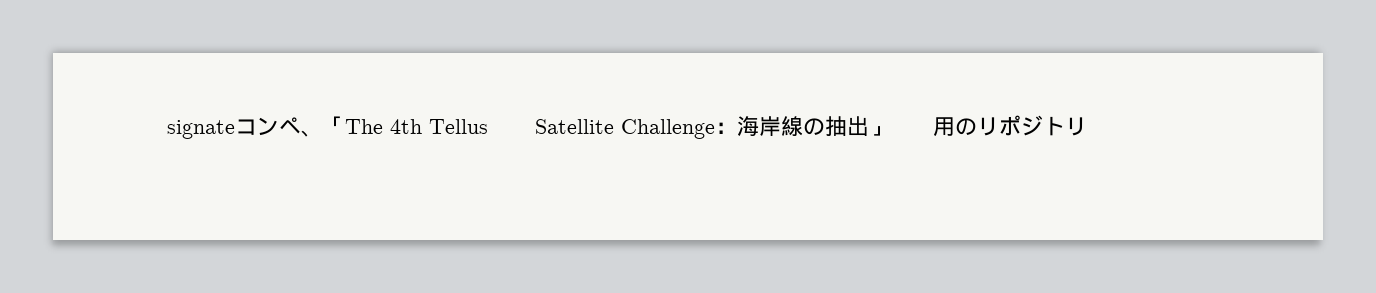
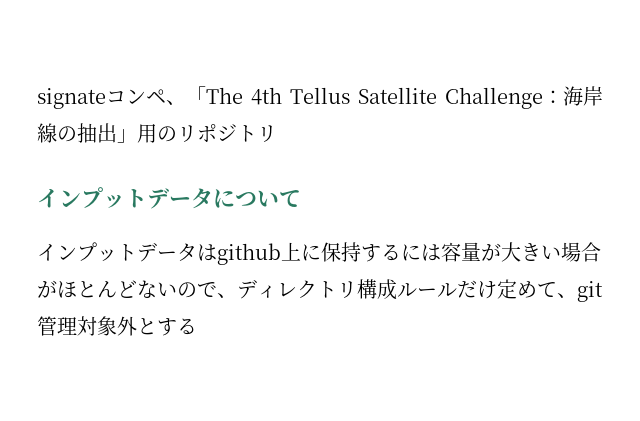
(1087, 126) none -> [37,187,301,209] [37,242,601,265] [37,279,603,302] [37,316,197,336] // インプットデータについて // インプットデータはgithub上に保持するには容量が大きい場合がほとんどないので、ディレクトリ構成ルールだけ定めて、git管理対象外とする

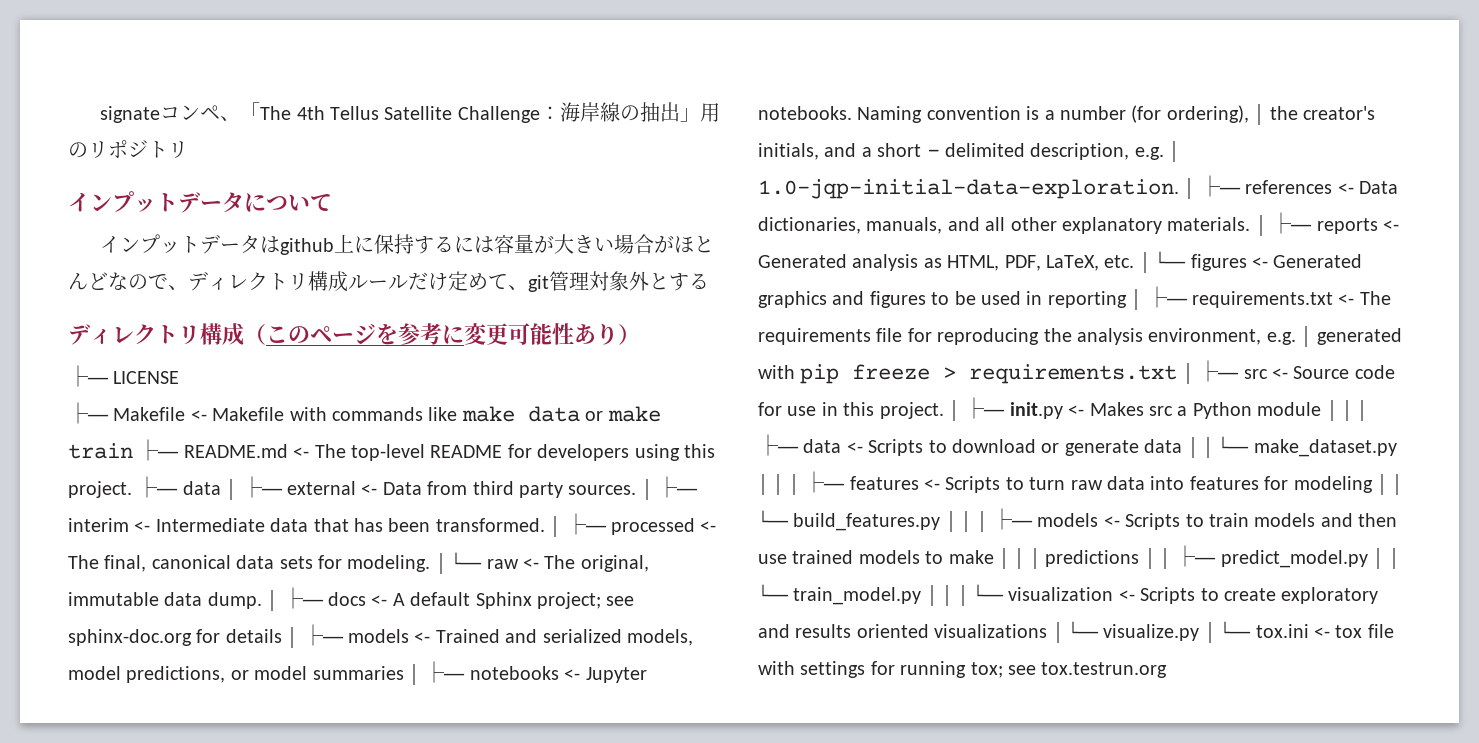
[157,282,177,297] い -> (128, 281) none
(197, 326) none -> [68,323,640,346] [68,365,180,387] [68,402,661,424] [68,439,715,461] [68,476,699,500] [68,513,717,537] [68,552,649,574] [68,587,635,611] [68,624,693,648] [68,661,647,685] [758,104,1375,125] [758,141,1180,162] [758,175,1398,199] [758,212,1399,236] [758,251,1363,273] [758,286,1391,310] [758,326,1402,347] [758,360,1395,384] [758,397,1368,421] [758,434,1397,458] [758,471,1403,495] [758,508,1398,532] [758,545,1399,569] [758,584,1379,606] [758,621,1394,643] [758,661,1168,678] // ディレクトリ構成（このページを参考に変更可能性あり） // ├── LICENSE // ├── Makefile <- Makefile with commands like make data or make train ├── README.md <- The top-level README for developers using this project. ├── data │ ├── external <- Data from third party sources. │ ├── interim <- Intermediate data that has been transformed. │ ├── processed <- The final, canonical data sets for modeling. │ └── raw <- The original, immutable data dump. │ ├── docs <- A default Sphinx project; see sphinx-doc.org for details │ ├── models <- Trained and serialized models, model predictions, or model summaries │ ├── notebooks <- Jupyter notebooks. Naming convention is a number (for ordering), │ the creator's initials, and a short - delimited description, e.g. │ 1.0-jqp-initial-data-exploration. │ ├── references <- Data dictionaries, manuals, and all other explanatory materials. │ ├── reports <- Generated analysis as HTML, PDF, LaTeX, etc. │ └── figures <- Generated graphics and figures to be used in reporting │ ├── requirements.txt <- The requirements file for reproducing the analysis environment, e.g. │ generated with pip freeze > requirements.txt │ ├── src <- Source code for use in this project. │ ├── init.py <- Makes src a Python module │ │ │ ├── data <- Scripts to download or generate data │ │ └── make_dataset.py │ │ │ ├── features <- Scripts to turn raw data into features for modeling │ │ └── build_features.py │ │ │ ├── models <- Scripts to train models and then use trained models to make │ │ │ predictions │ │ ├── predict_model.py │ │ └── train_model.py │ │ │ └── visualization <- Scripts to create exploratory and results oriented visualizations │ └── visualize.py │ └── tox.ini <- tox file with settings for running tox; see tox.testrun.org

